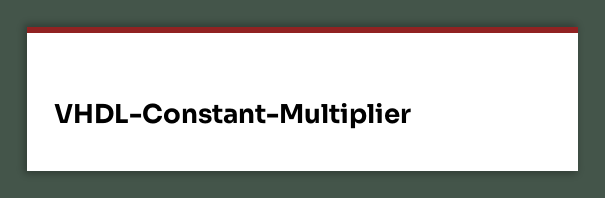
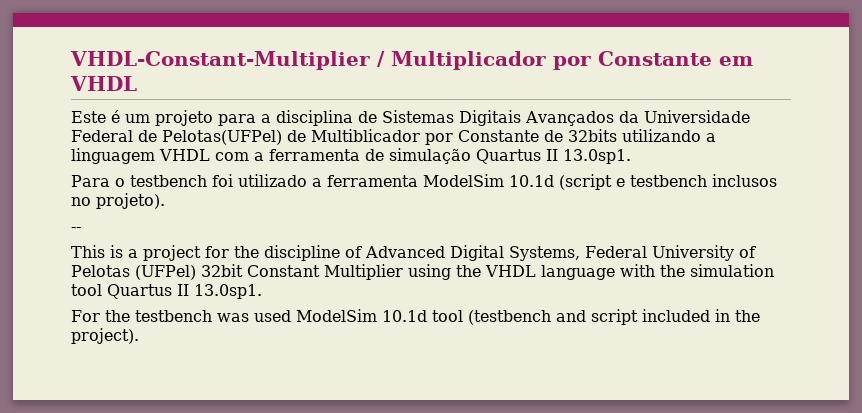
(411, 116) none -> [377,51,753,70] [70,76,137,91] [71,110,750,126] [71,129,716,145] [71,148,631,164] [71,174,777,190] [71,193,165,209] [71,227,81,232] [71,245,756,261] [71,264,774,280] [71,284,262,299] [71,309,760,325] [71,328,139,344] / Multiplicador por Constante em VHDL // Este é um projeto para a disciplina de Sistemas Digitais Avançados da Universidade Federal de Pelotas(UFPel) de Multiblicador por Constante de 32bits utilizando a linguagem VHDL com a ferramenta de simulação Quartus II 13.0sp1. // Para o testbench foi utilizado a ferramenta ModelSim 10.1d (script e testbench inclusos no projeto). // -- // This is a project for the discipline of Advanced Digital Systems, Federal University of Pelotas (UFPel) 32bit Constant Multiplier using the VHDL language with the simulation tool Quartus II 13.0sp1. // For the testbench was used ModelSim 10.1d tool (testbench and script included in the project).

